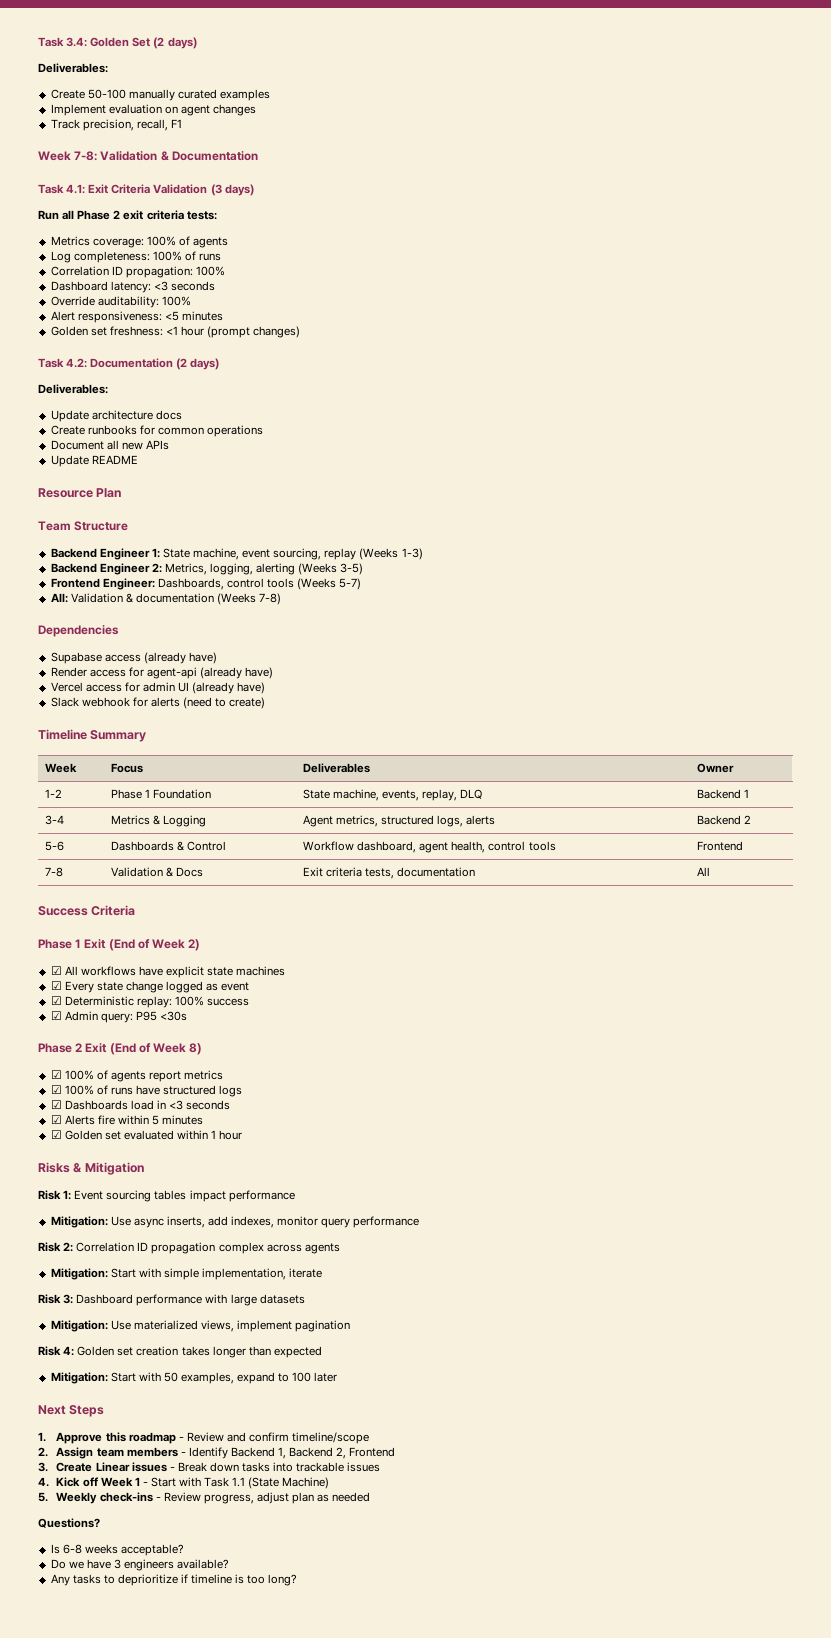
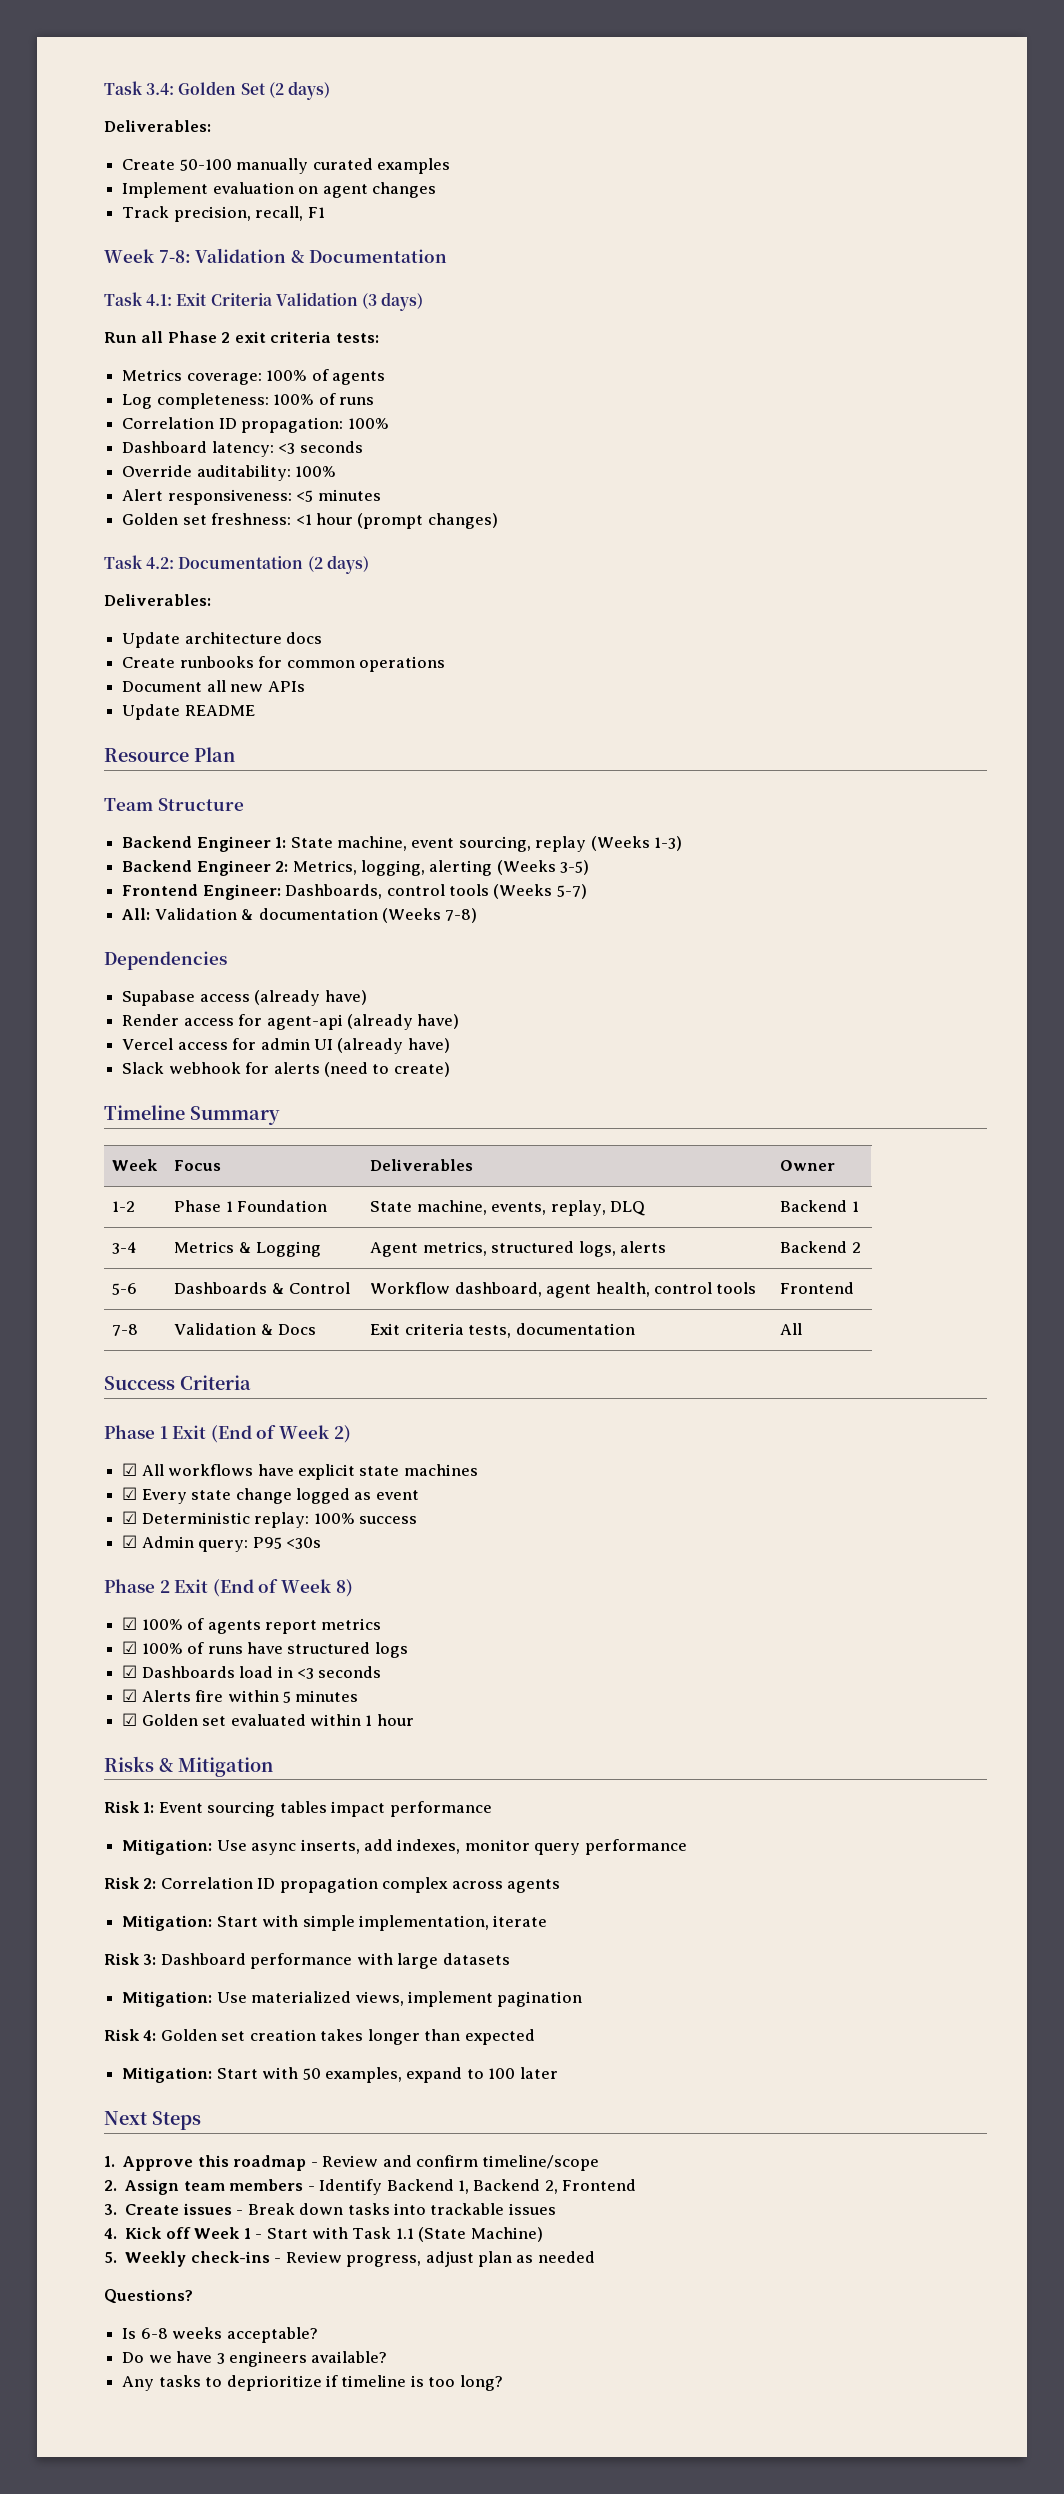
[95,1462,130,1472] Linear -> (180, 2209) none

